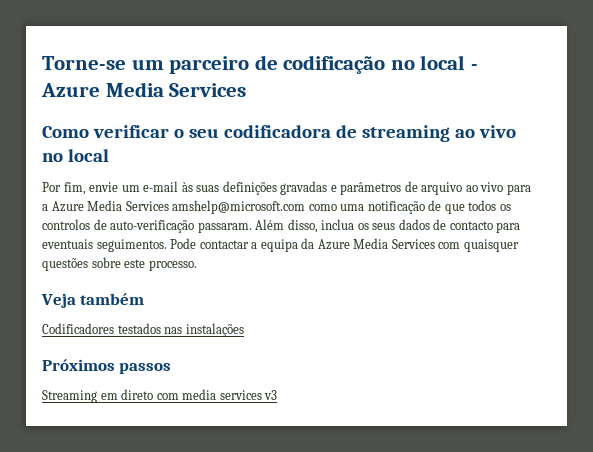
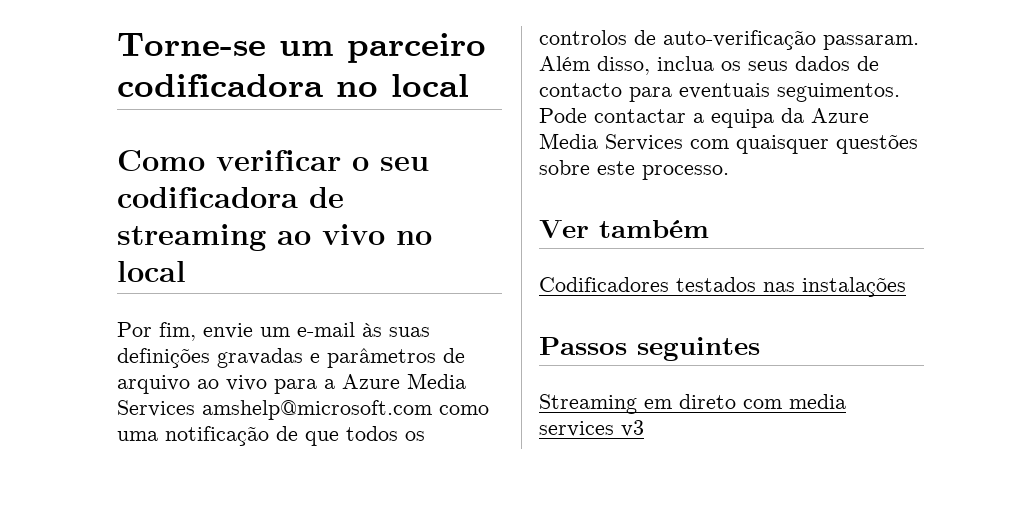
[254,55,478,74] [41,82,247,97] de codificação no local - Azure Media Services -> [117,74,469,97] codificadora no local
[41,293,76,308] Veja -> [539,220,589,238] Ver
[42,359,172,374] Próximos passos -> [539,337,760,361] Passos seguintes

